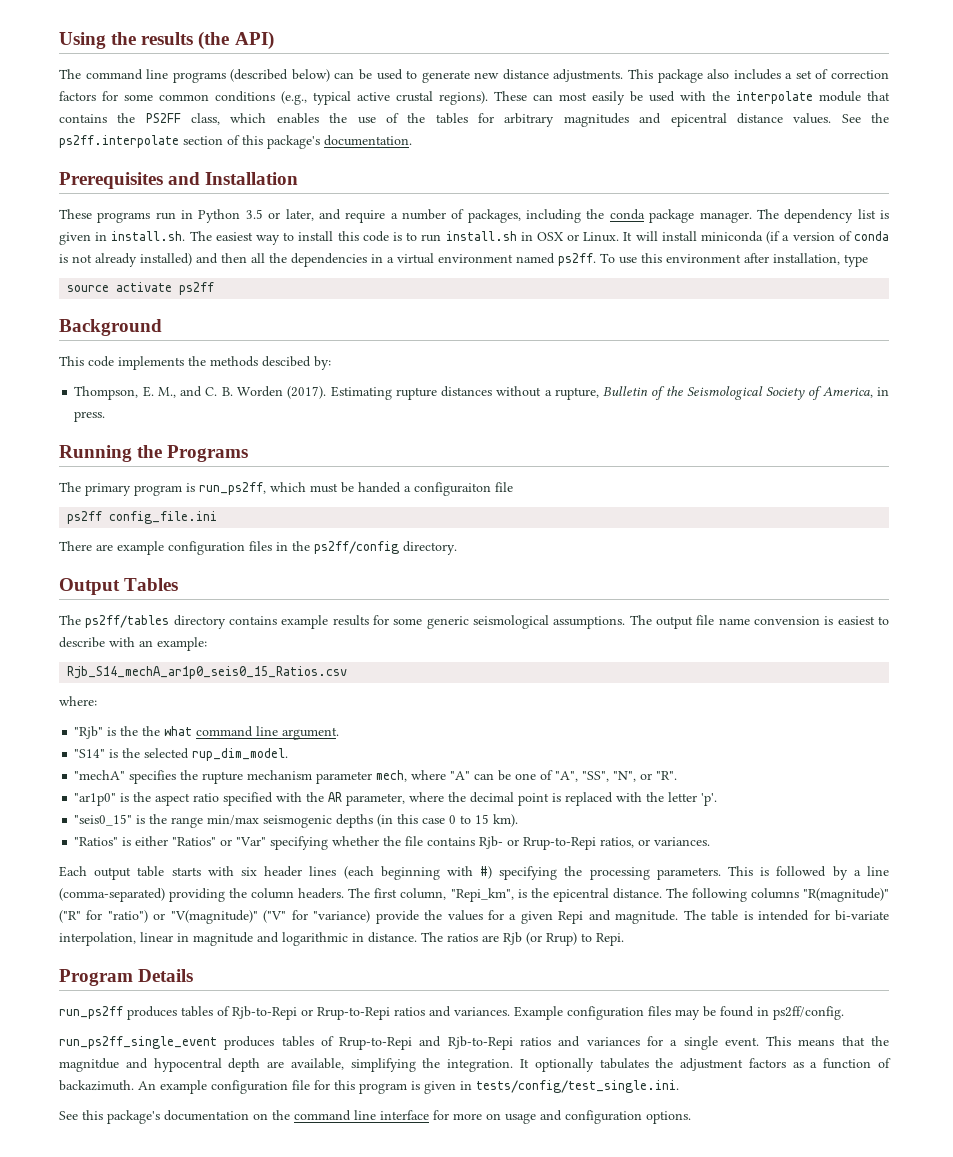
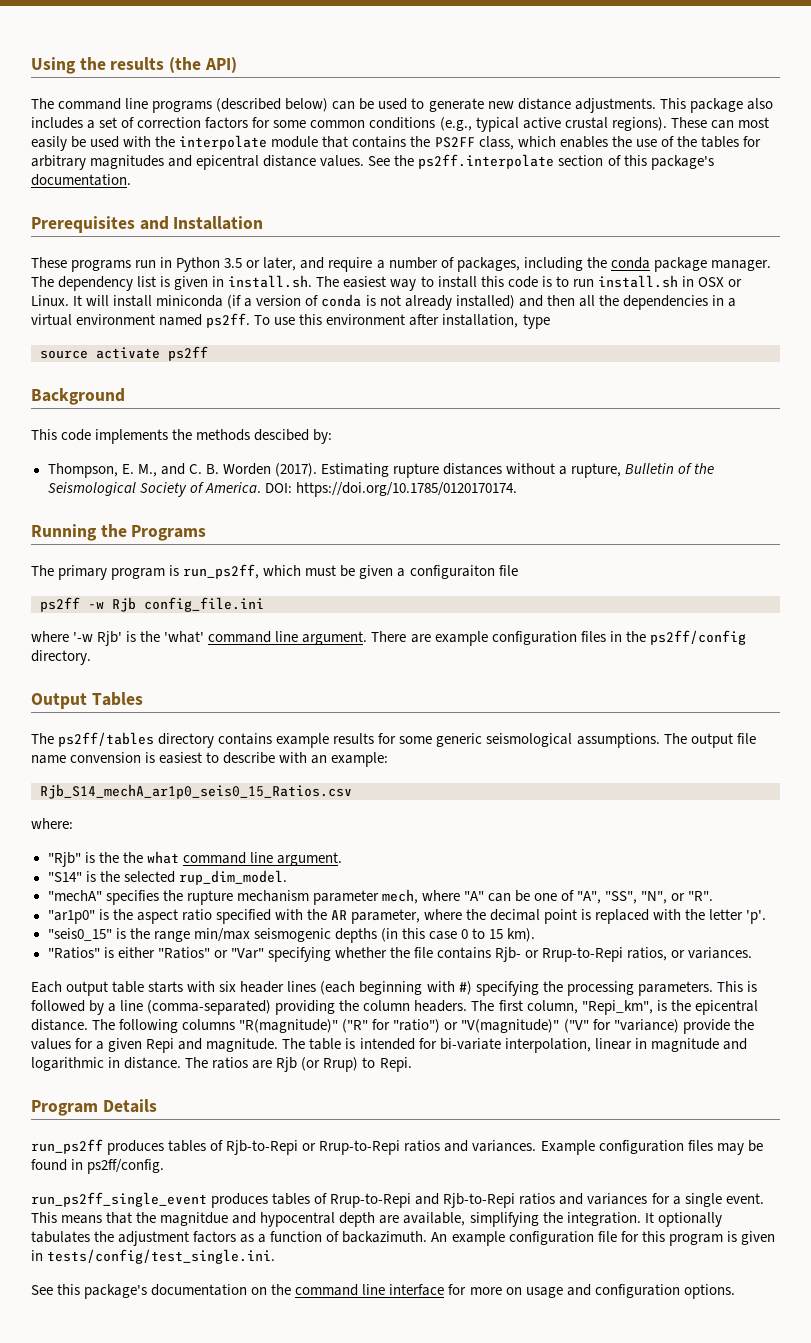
[822,387,889,398] [74,411,106,422] America, in press. -> [204,482,517,497] America. DOI: https://doi.org/10.1785/0120170174.
[358,482,401,493] handed -> [359,565,394,579] given
(103, 517) none -> [88,597,136,612] -w Rjb
(218, 517) none -> [31,631,368,646] where '-w Rjb' is the 'what' command line argument.

